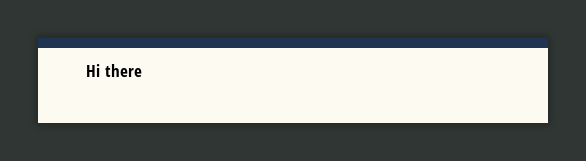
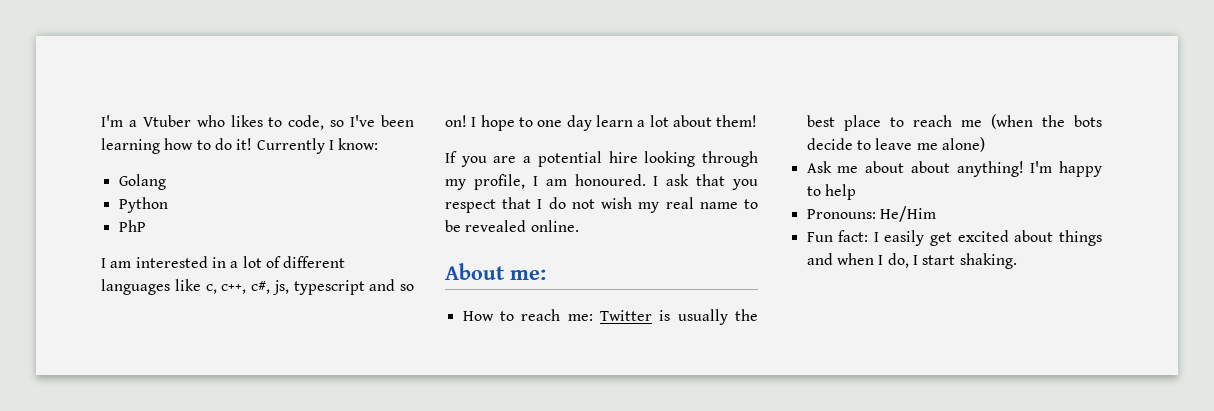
[86,64,142,77] Hi there -> [101,115,414,130] [101,138,379,154] [118,174,166,190] [118,197,168,213] [118,220,146,232] [101,256,346,268] [101,279,414,295] [445,115,758,131] [445,151,758,167] [445,174,758,190] [445,197,758,213] [445,220,579,232] [445,263,546,280] [462,309,758,325] [806,114,1102,131] [806,137,985,152] [806,161,1102,177] [806,184,856,200] [806,206,936,222] [806,230,1102,246] [806,253,1017,269] I'm a Vtuber who likes to code, so I've been learning how to do it! Currently I know: // Golang // Python // PhP // I am interested in a lot of different languages like c, c++, c#, js, typescript and so on! I hope to one day learn a lot about them! // If you are a potential hire looking through my profile, I am honoured. I ask that you respect that I do not wish my real name to be revealed online. // About me: // How to reach me: Twitter is usually the best place to reach me (when the bots decide to leave me alone) // Ask me about about anything! I'm happy to help // Pronouns: He/Him // Fun fact: I easily get excited about things and when I do, I start shaking.

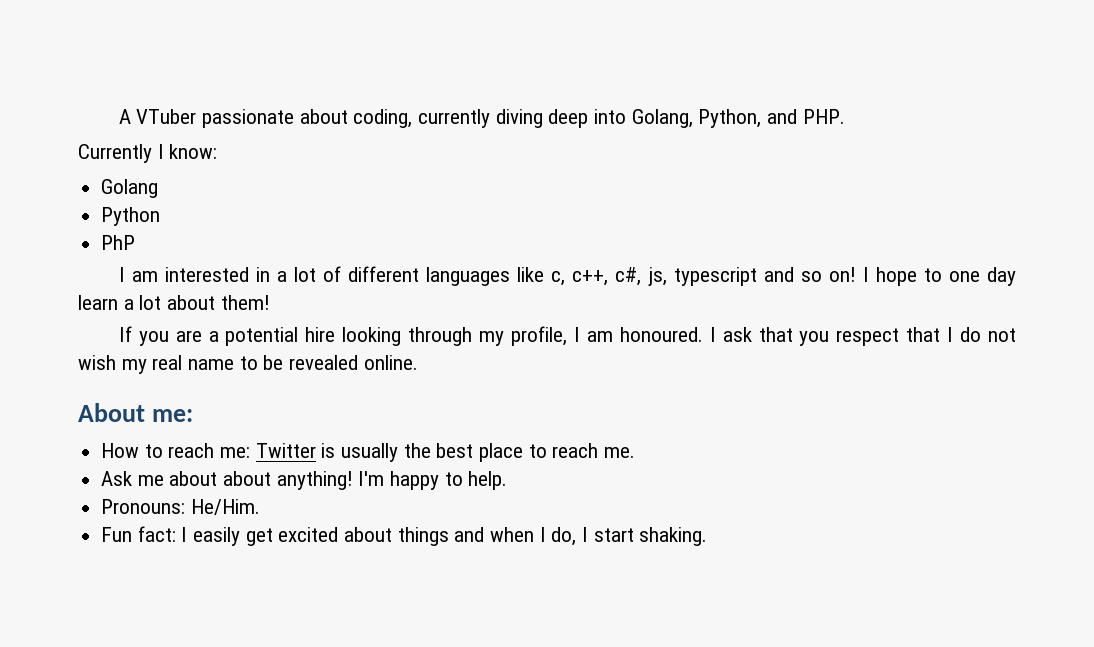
[101,115,414,130] [101,138,253,154] I'm a Vtuber who likes to code, so I've been learning how to do it! -> [118,109,845,128] A VTuber passionate about coding, currently diving deep into Golang, Python, and PHP. //
[960,114,1102,129] [806,137,985,152] me (when the bots decide to leave me alone) -> [604,447,636,458] me.
[824,184,856,200] help -> [468,471,508,490] help.
[879,206,936,222] He/Him -> [190,499,260,515] He/Him.

